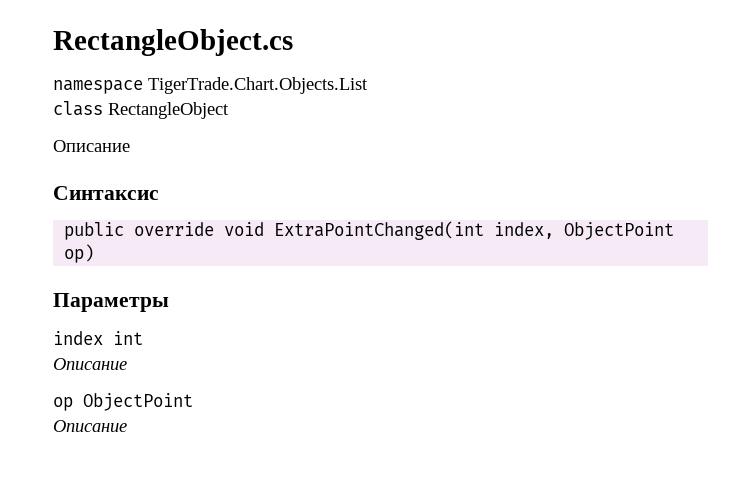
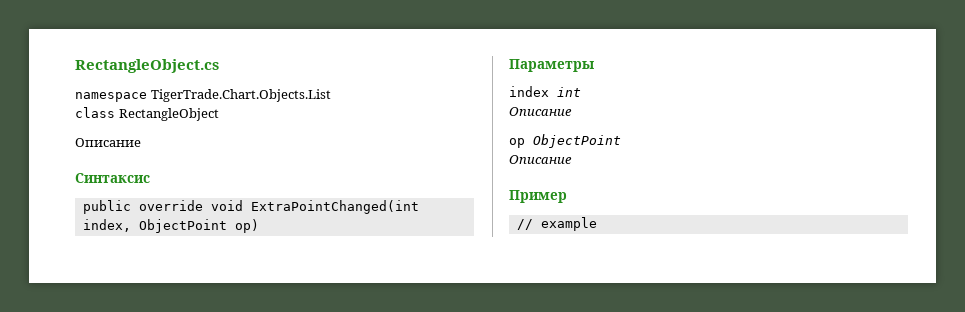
(127, 426) none -> [509,190,567,203] [516,217,597,231] // Пример // // example

